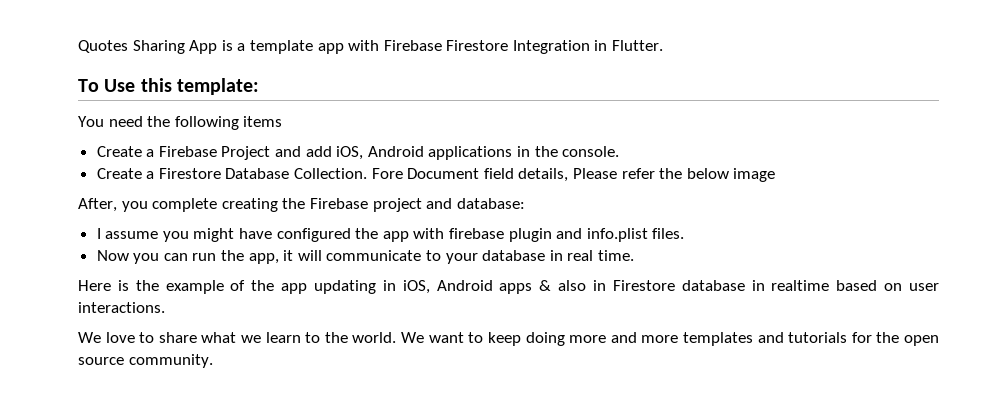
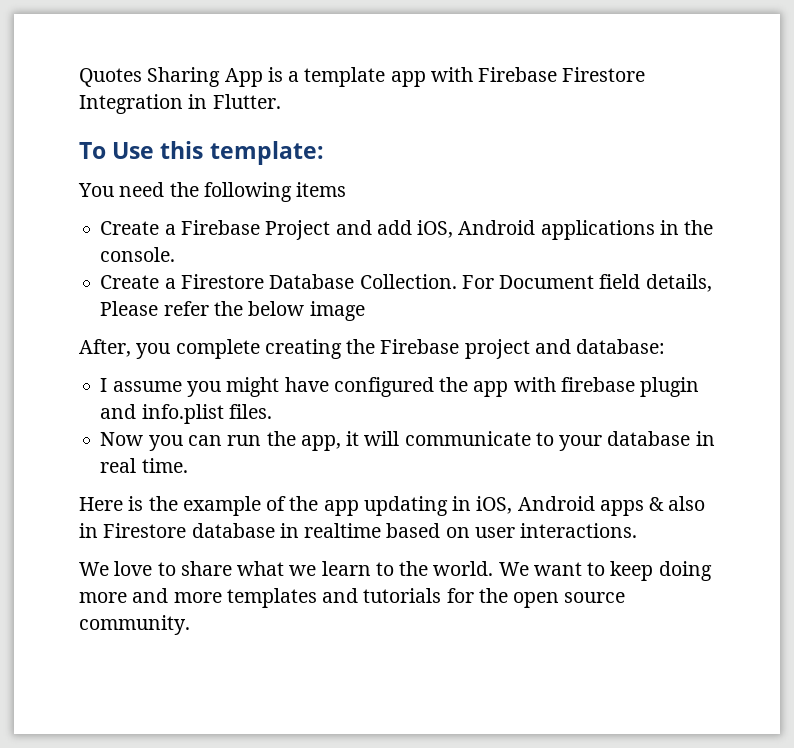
[371,168,403,179] Fore -> [461,275,494,289] For

